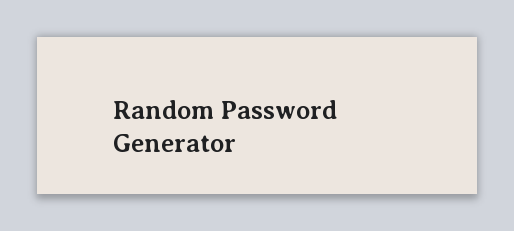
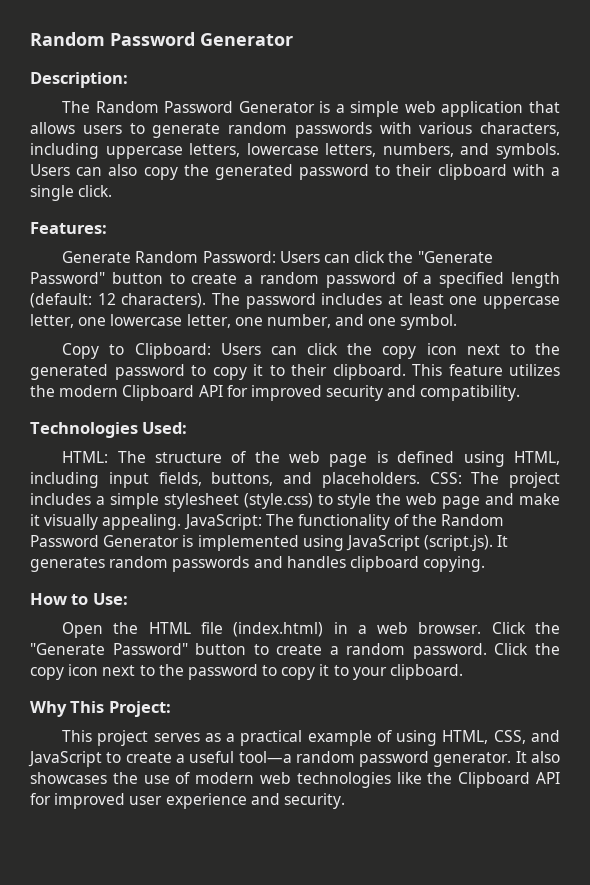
[113,100,338,119] [113,134,236,152] Random Password Generator -> [30,32,293,46] [30,72,128,88] [62,101,561,117] [30,122,560,138] [30,143,560,159] [30,164,560,180] [30,185,113,201] [30,222,107,234] [62,251,493,263] [30,272,561,288] [30,293,561,309] [30,314,458,330] [62,343,560,359] [30,364,560,380] [30,385,521,401] [30,422,188,438] [62,451,561,467] [30,472,560,488] [30,493,561,509] [30,514,505,530] [30,535,509,551] [30,556,486,572] [30,593,128,605] [62,622,560,638] [30,643,560,659] [30,664,464,680] [30,701,171,717] [62,730,561,746] [28,751,560,767] [30,772,560,788] [30,793,345,809] Random Password Generator // Description: // The Random Password Generator is a simple web application that allows users to generate random passwords with various characters, including uppercase letters, lowercase letters, numbers, and symbols. Users can also copy the generated password to their clipboard with a single click. // Features: // Generate Random Password: Users can click the "Generate Password" button to create a random password of a specified length (default: 12 characters). The password includes at least one uppercase letter, one lowercase letter, one number, and one symbol. // Copy to Clipboard: Users can click the copy icon next to the generated password to copy it to their clipboard. This feature utilizes the modern Clipboard API for improved security and compatibility. // Technologies Used: // HTML: The structure of the web page is defined using HTML, including input fields, buttons, and placeholders. CSS: The project includes a simple stylesheet (style.css) to style the web page and make it visually appealing. JavaScript: The functionality of the Random Password Generator is implemented using JavaScript (script.js). It generates random passwords and handles clipboard copying. // How to Use: // Open the HTML file (index.html) in a web browser. Click the "Generate Password" button to create a random password. Click the copy icon next to the password to copy it to your clipboard. // Why This Project: // This project serves as a practical example of using HTML, CSS, and JavaScript to create a useful tool—a random password generator. It also showcases the use of modern web technologies like the Clipboard API for improved user experience and security.

